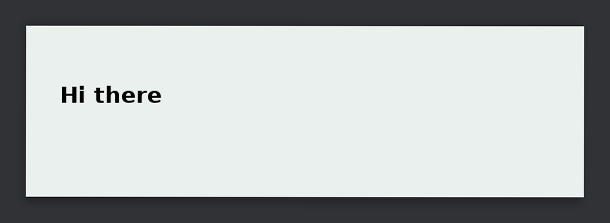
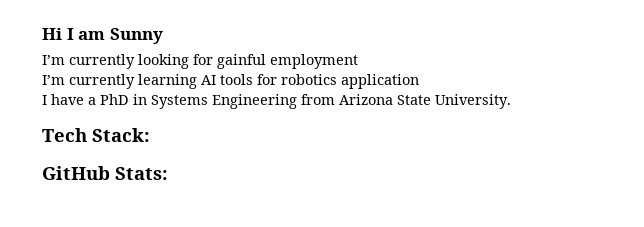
[94,85,163,103] there -> [66,28,163,44] [42,54,358,69] [42,74,419,89] [42,94,511,109] [42,128,150,142] [42,166,168,180] I am Sunny // I’m currently looking for gainful employment // I’m currently learning AI tools for robotics application // I have a PhD in Systems Engineering from Arizona State University. // Tech Stack: // GitHub Stats:

